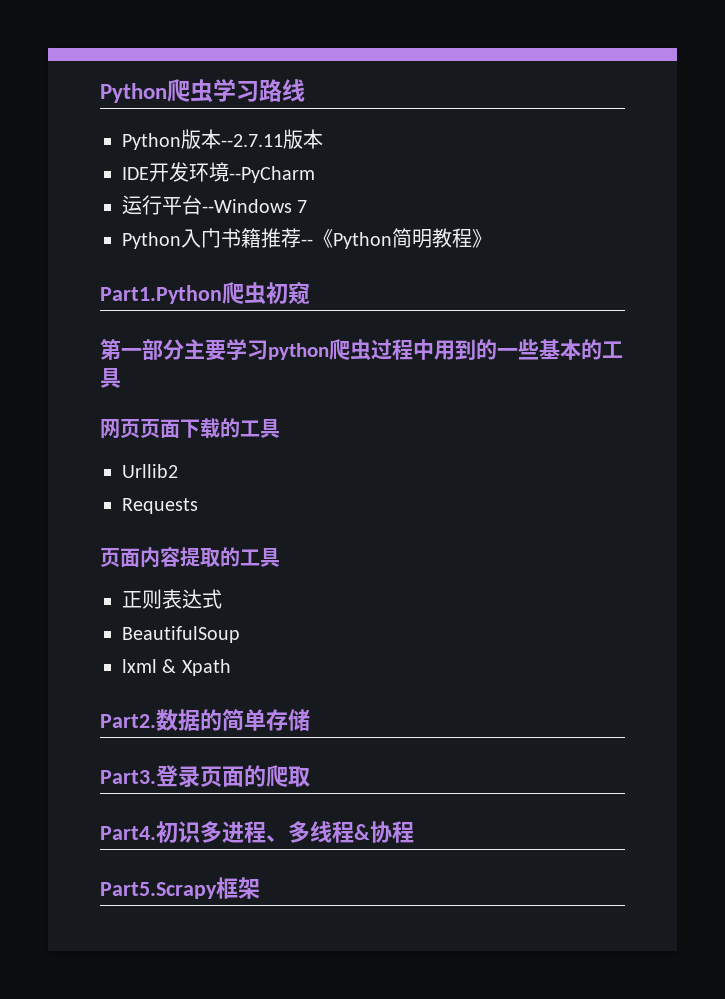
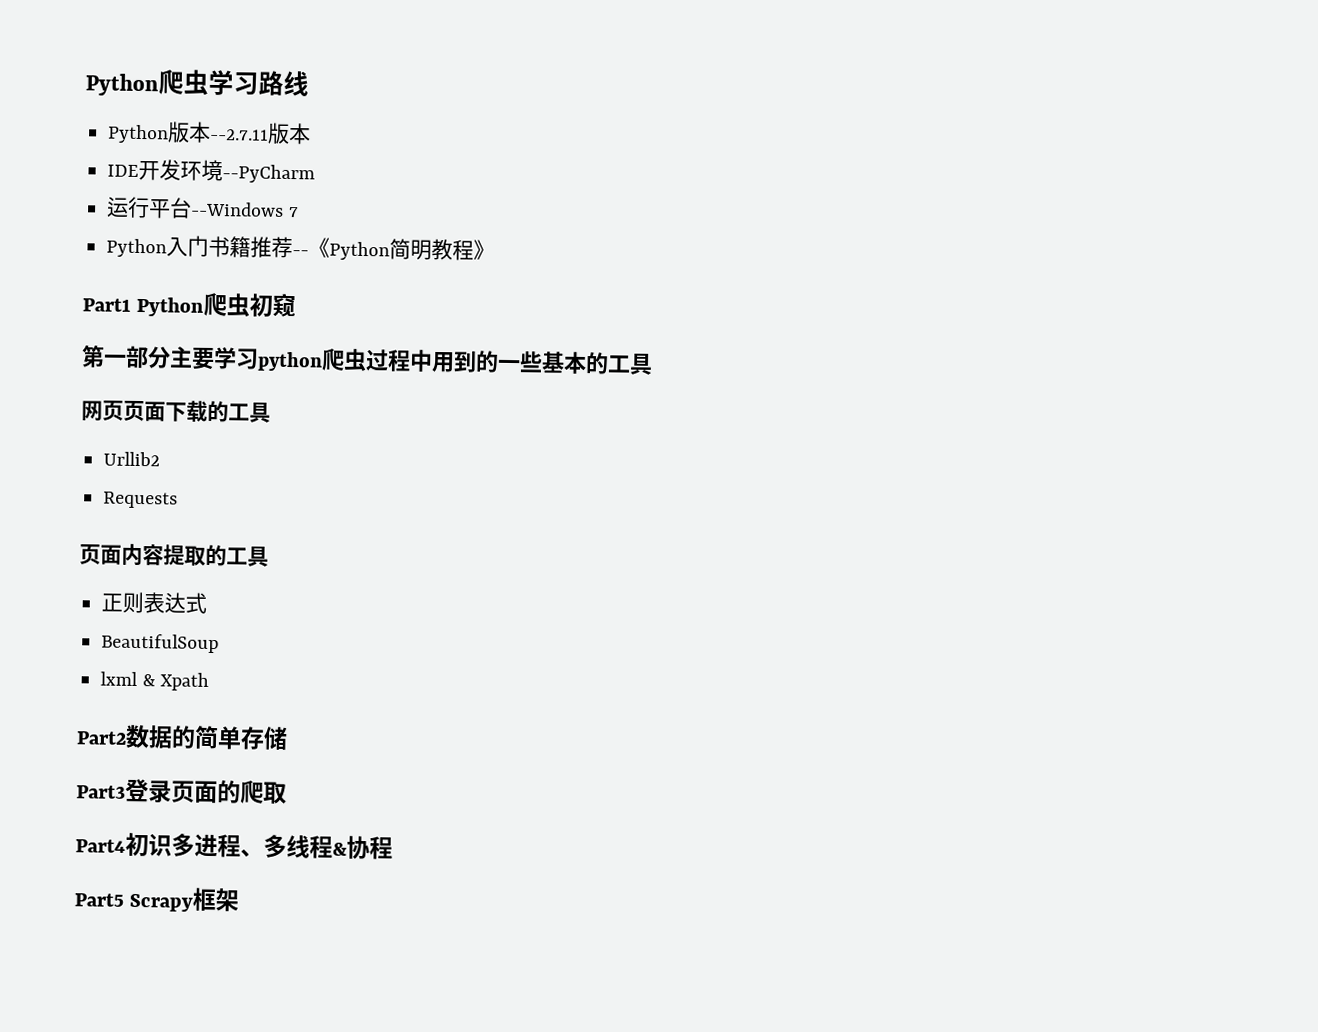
[100,285,222,304] Part1.Python -> [82,296,205,317] Part1 Python
[100,714,156,728] Part2. -> [76,731,127,745] Part2
[100,770,156,784] Part3. -> [76,785,126,799] Part3
[100,826,156,840] Part4. -> [75,839,126,853] Part4
[100,882,217,899] Part5.Scrapy -> [74,893,194,912] Part5 Scrapy

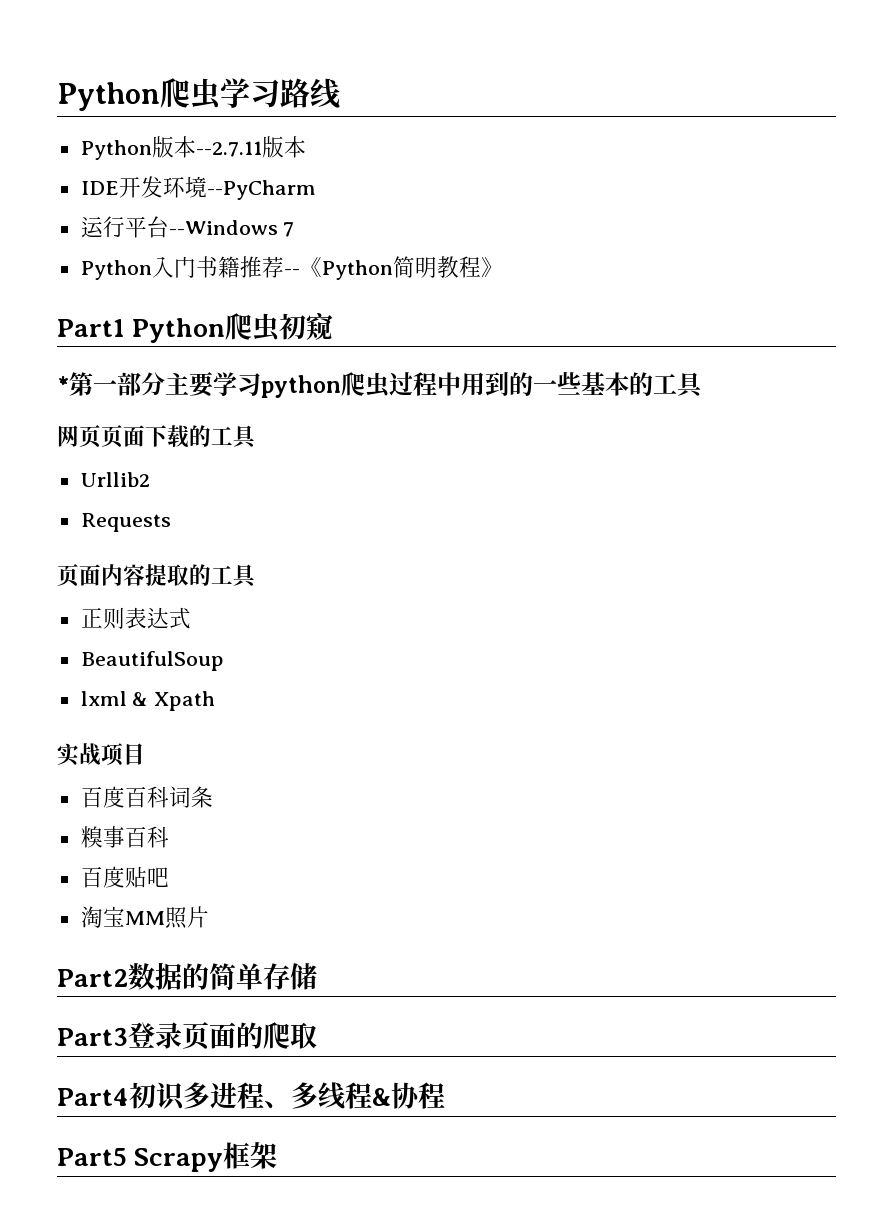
(297, 305) none -> [57,376,69,393] *
(210, 681) none -> [57,743,145,766] [80,786,213,808] [80,826,169,848] [80,866,169,888] [80,906,209,929] // 实战项目 // 百度百科词条 // 糗事百科 // 百度贴吧 // 淘宝MM照片

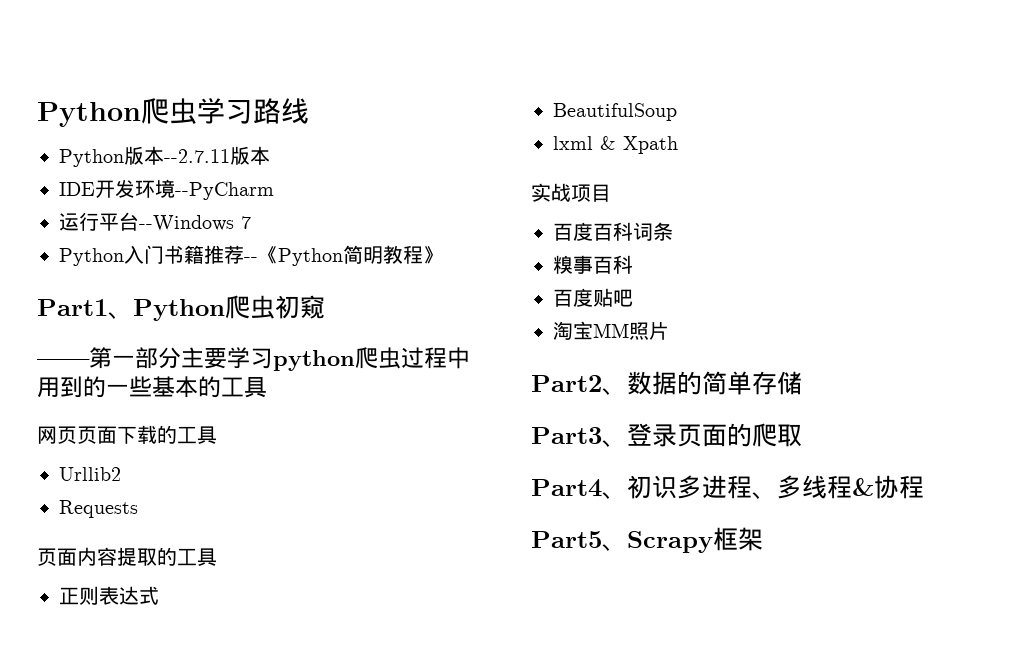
(125, 328) none -> [108,312,133,319] 、
[57,376,69,393] * -> [37,359,90,366] ——
(128, 978) none -> [602,388,627,395] 、
(128, 1036) none -> [602,440,627,447] 、
(129, 1097) none -> [602,492,627,499] 、
(127, 1157) none -> [602,544,627,551] 、

